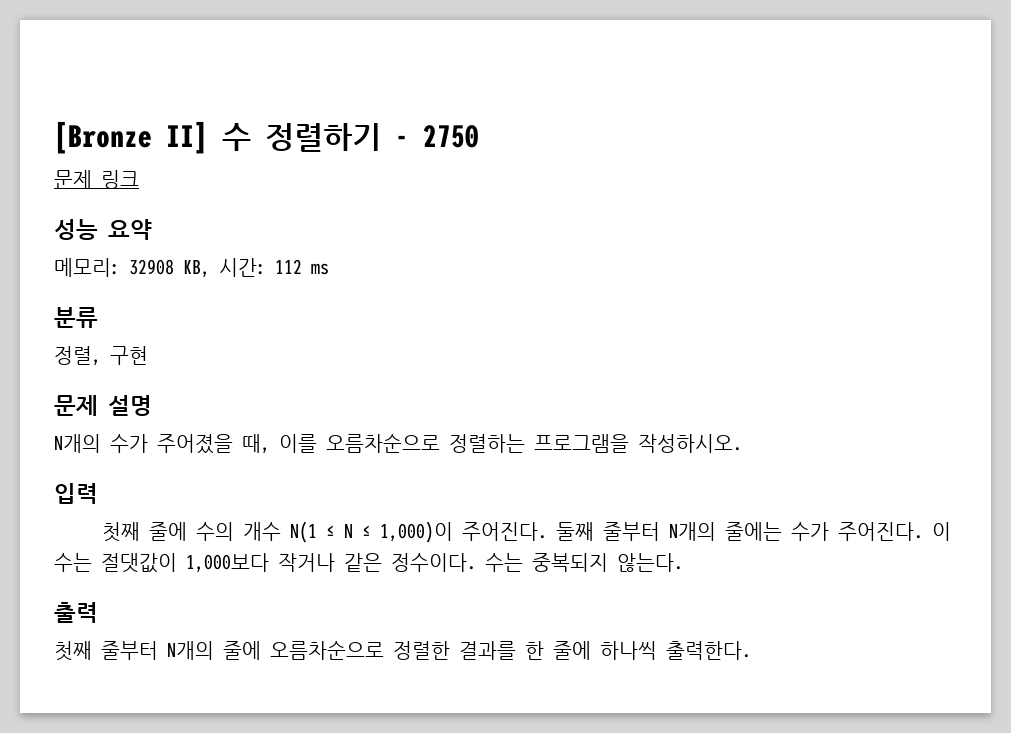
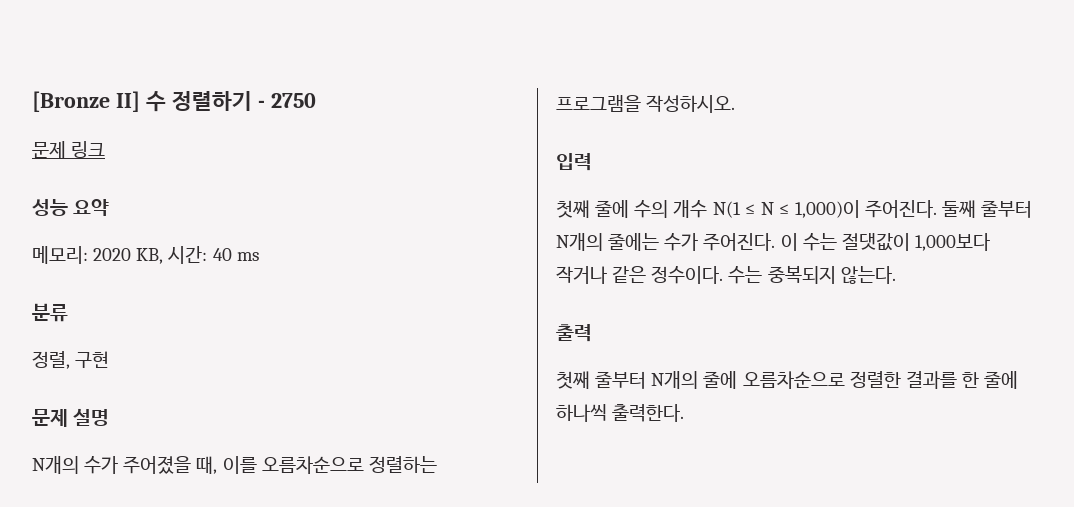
[129,259,174,275] 32908 -> [93,248,132,261] 2020
[275,259,302,274] 112 -> [212,248,232,261] 40

